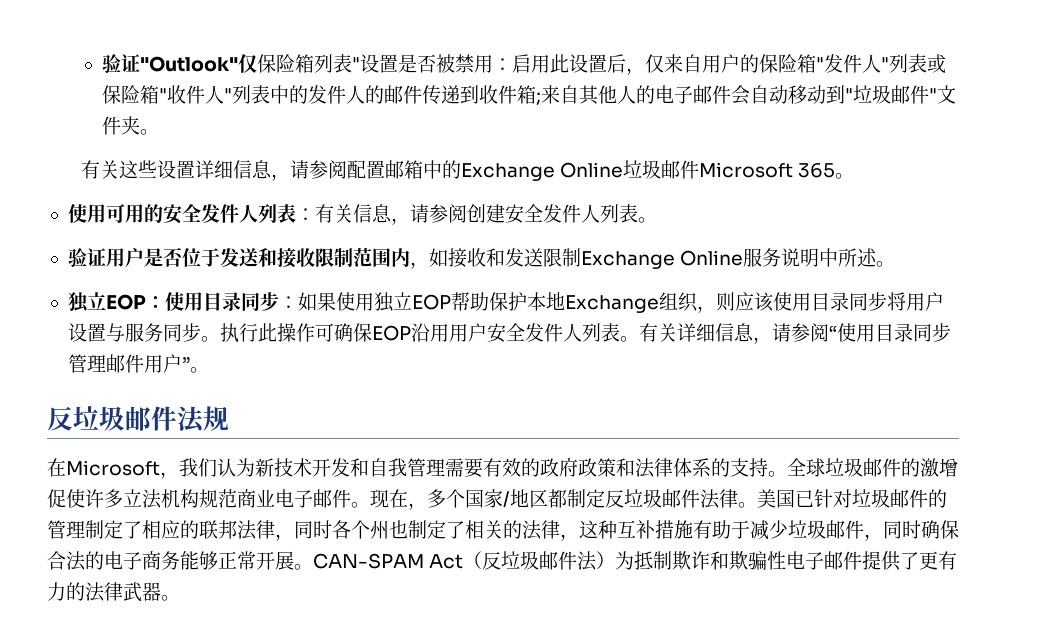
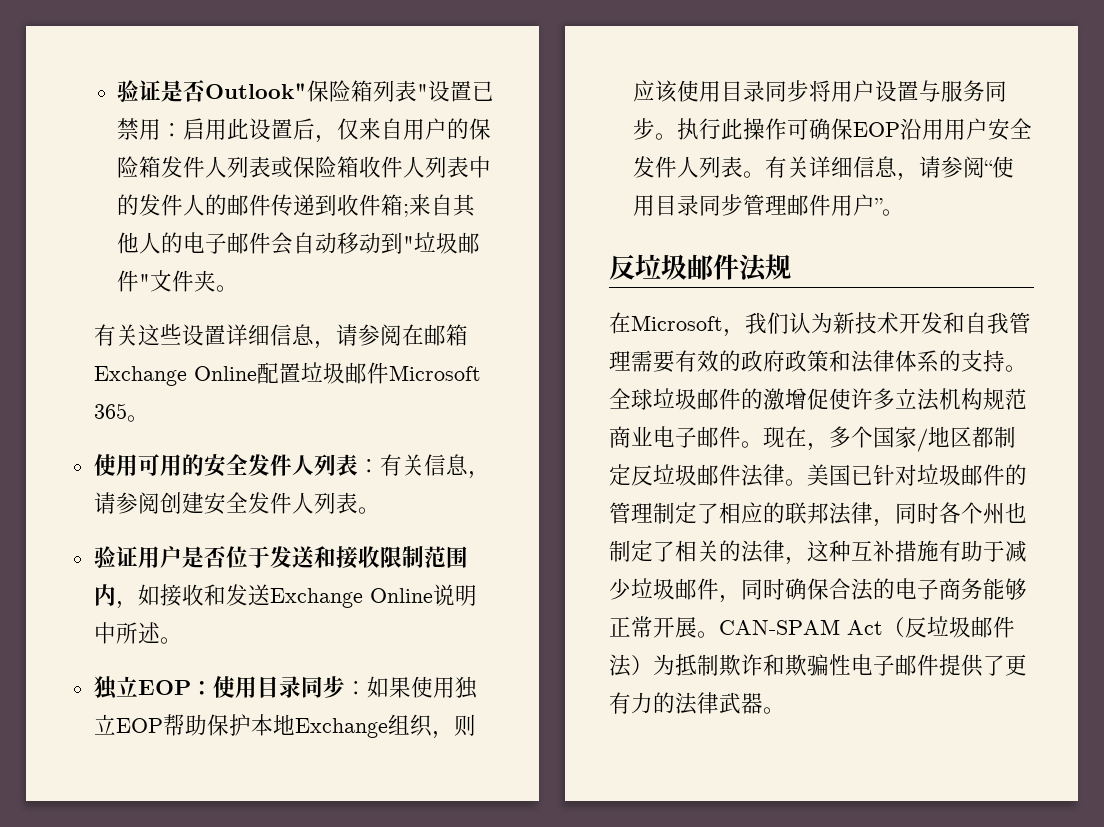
[102,54,258,73] 验证"Outlook"仅 -> [117,80,308,102] 验证是否Outlook"
[398,54,456,73] 是否被 -> [472,81,495,101] 已
[816,54,947,74] [102,85,233,104] "发件人"列表或保险箱"收件人" -> [161,156,426,178] 发件人列表或保险箱收件人
[347,160,624,181] 配置邮箱中的Exchange Online -> [401,324,468,346] [93,362,301,386] 在邮箱Exchange Online配置
[542,248,782,269] 限制Exchange Online服务 -> [269,588,433,608] Exchange Online

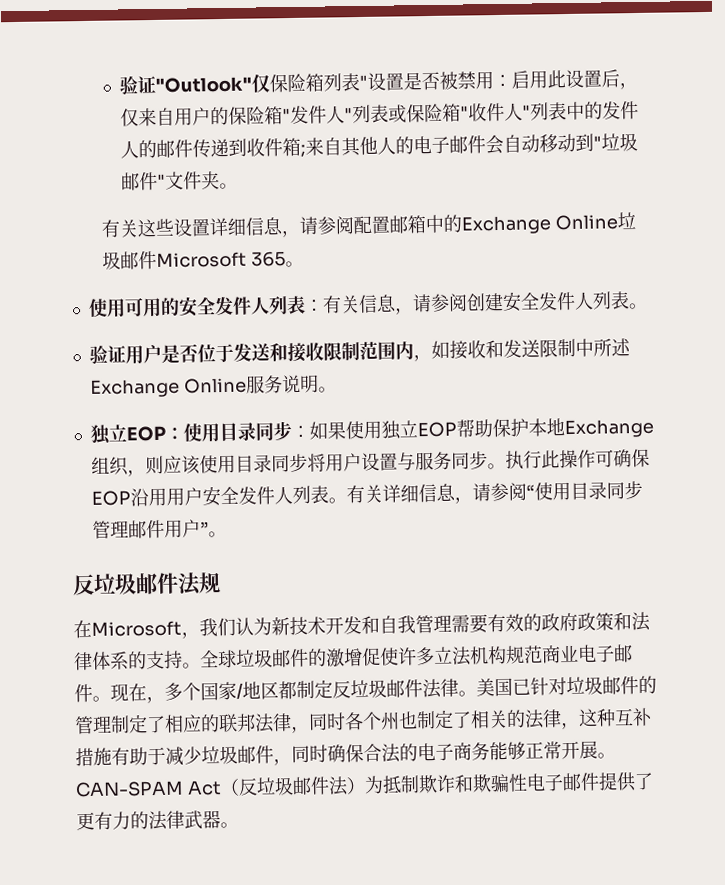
[117,80,308,102] 验证是否Outlook" -> [119,74,271,95] 验证"Outlook"仅
[472,81,495,101] 已 -> [403,71,459,91] 是否被
[161,156,426,178] 发件人列表或保险箱收件人 -> [282,102,532,125] "发件人"列表或保险箱"收件人"
[401,324,468,346] [93,362,301,386] 在邮箱Exchange Online配置 -> [353,214,619,235] 配置邮箱中的Exchange Online
[269,584,477,608] [93,622,160,644] Exchange Online说明中所述 -> [538,338,631,358] [89,374,319,398] 限制中所述Exchange Online服务说明

